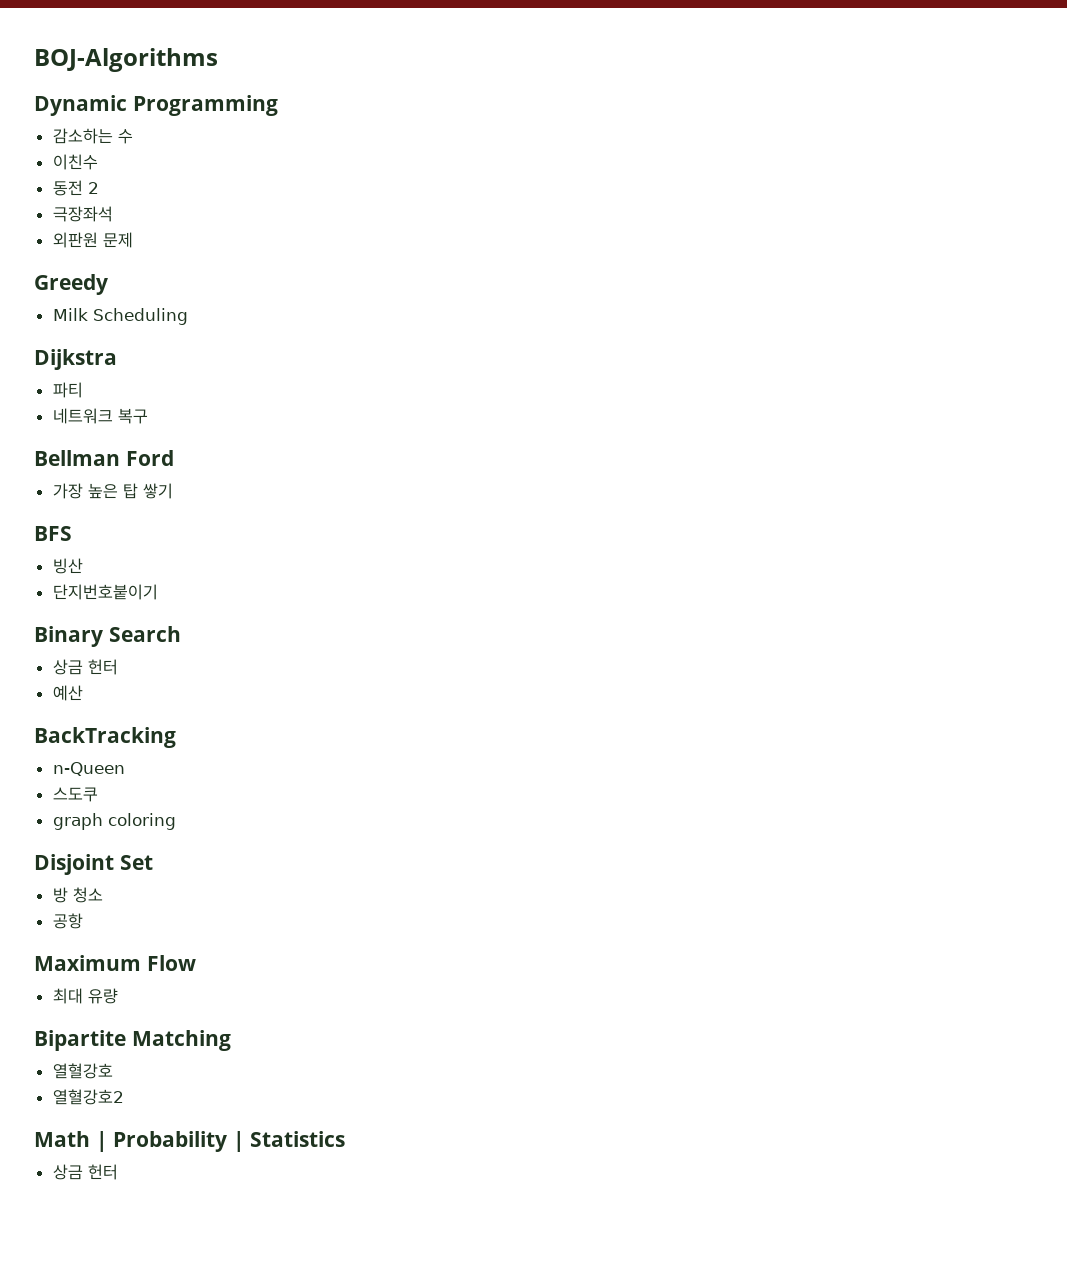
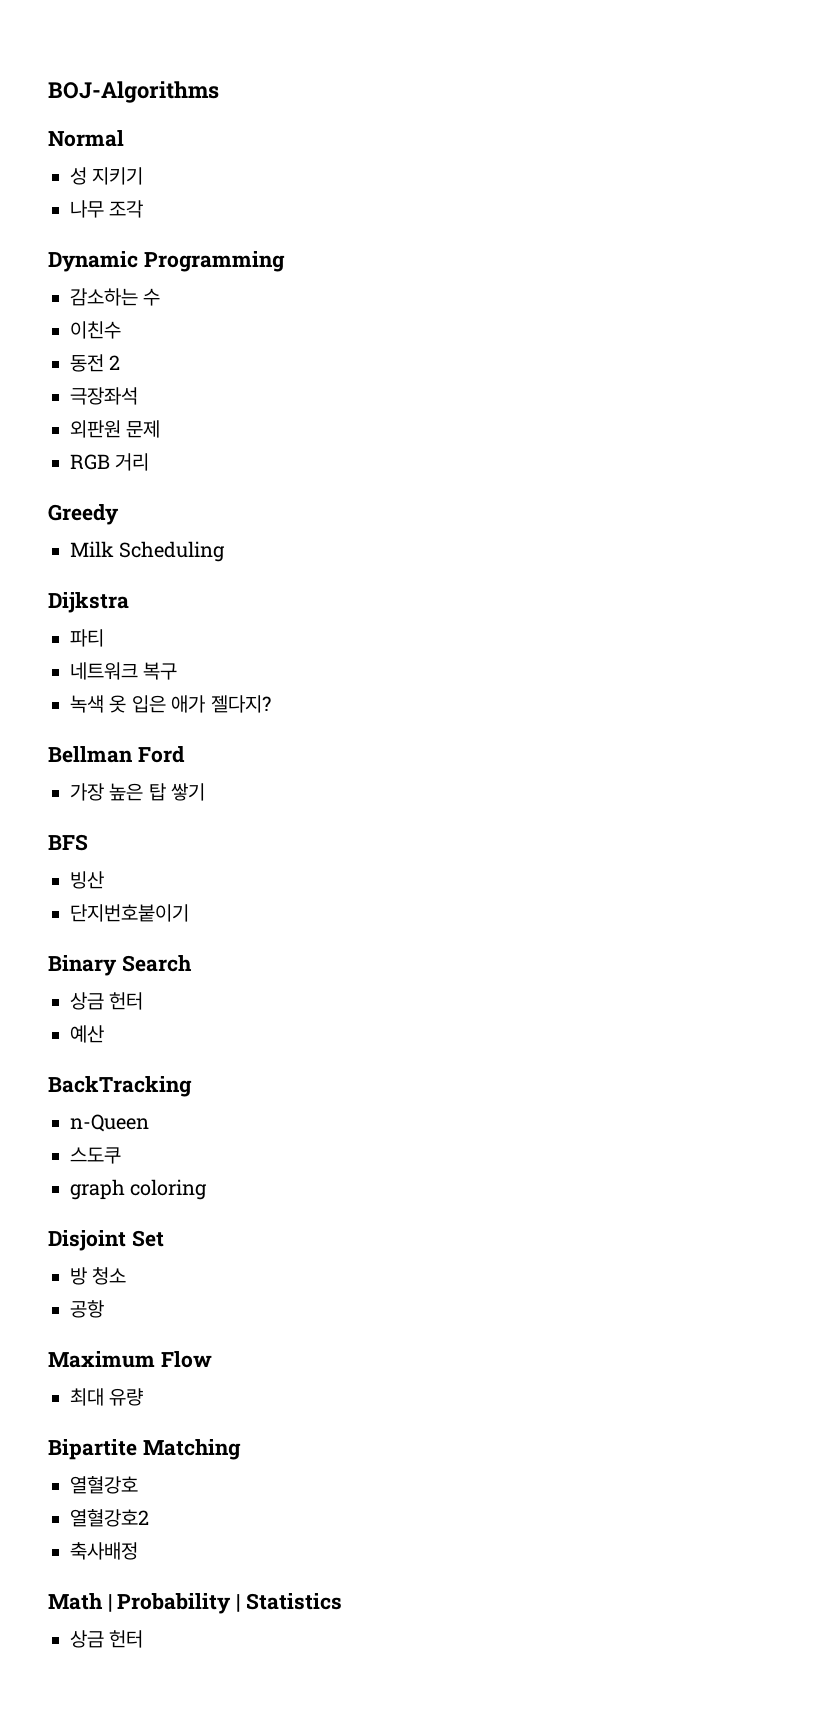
(218, 60) none -> [48,130,124,147] [70,167,144,185] [70,200,144,218] // Normal // 성 지키기 // 나무 조각
(133, 240) none -> [70,453,150,471] // RGB 거리
(148, 416) none -> [70,695,271,713] // 녹색 옷 입은 애가 젤다지?
(124, 1097) none -> [70,1542,138,1560] // 축사배정

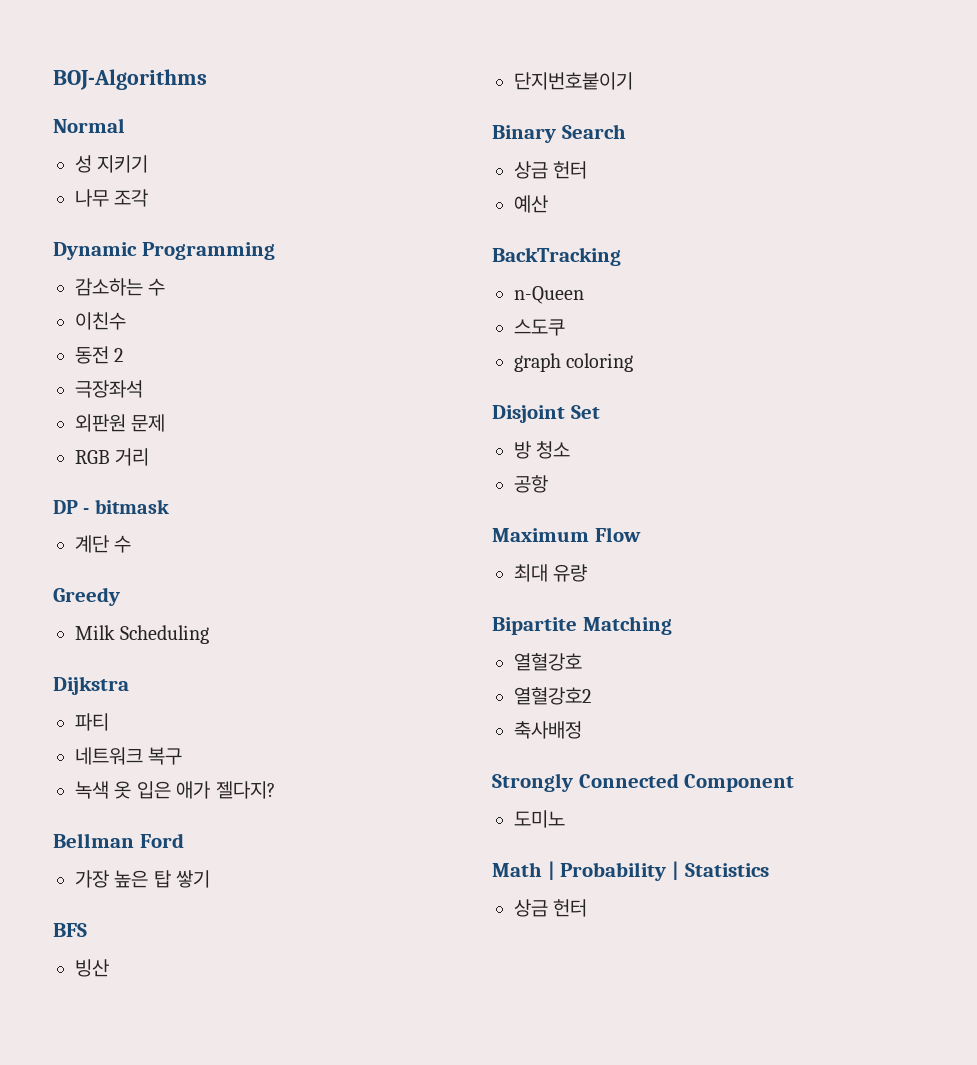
(150, 462) none -> [53,499,169,514] [75,535,132,553] // DP - bitmask // 계단 수
(138, 1551) none -> [492,773,795,792] [514,810,565,828] // Strongly Connected Component // 도미노

